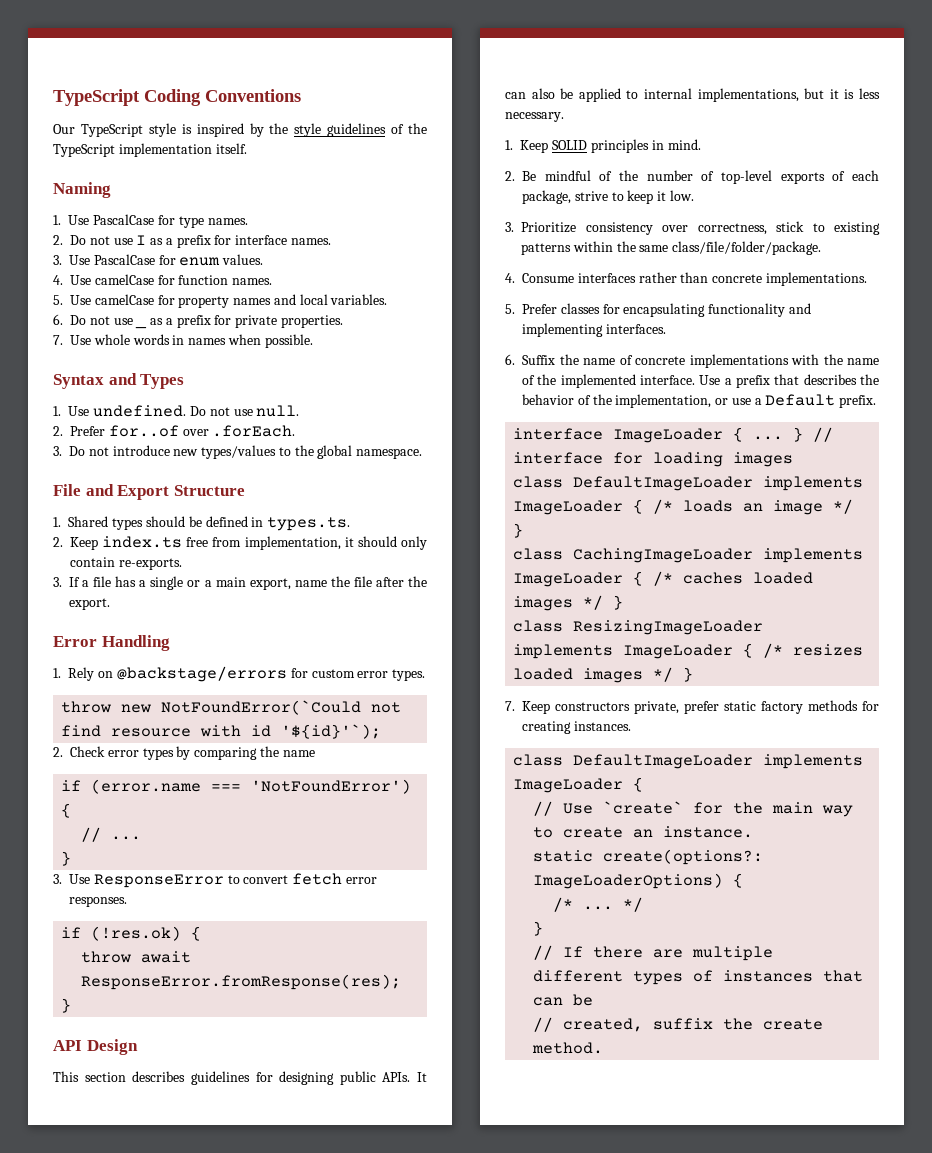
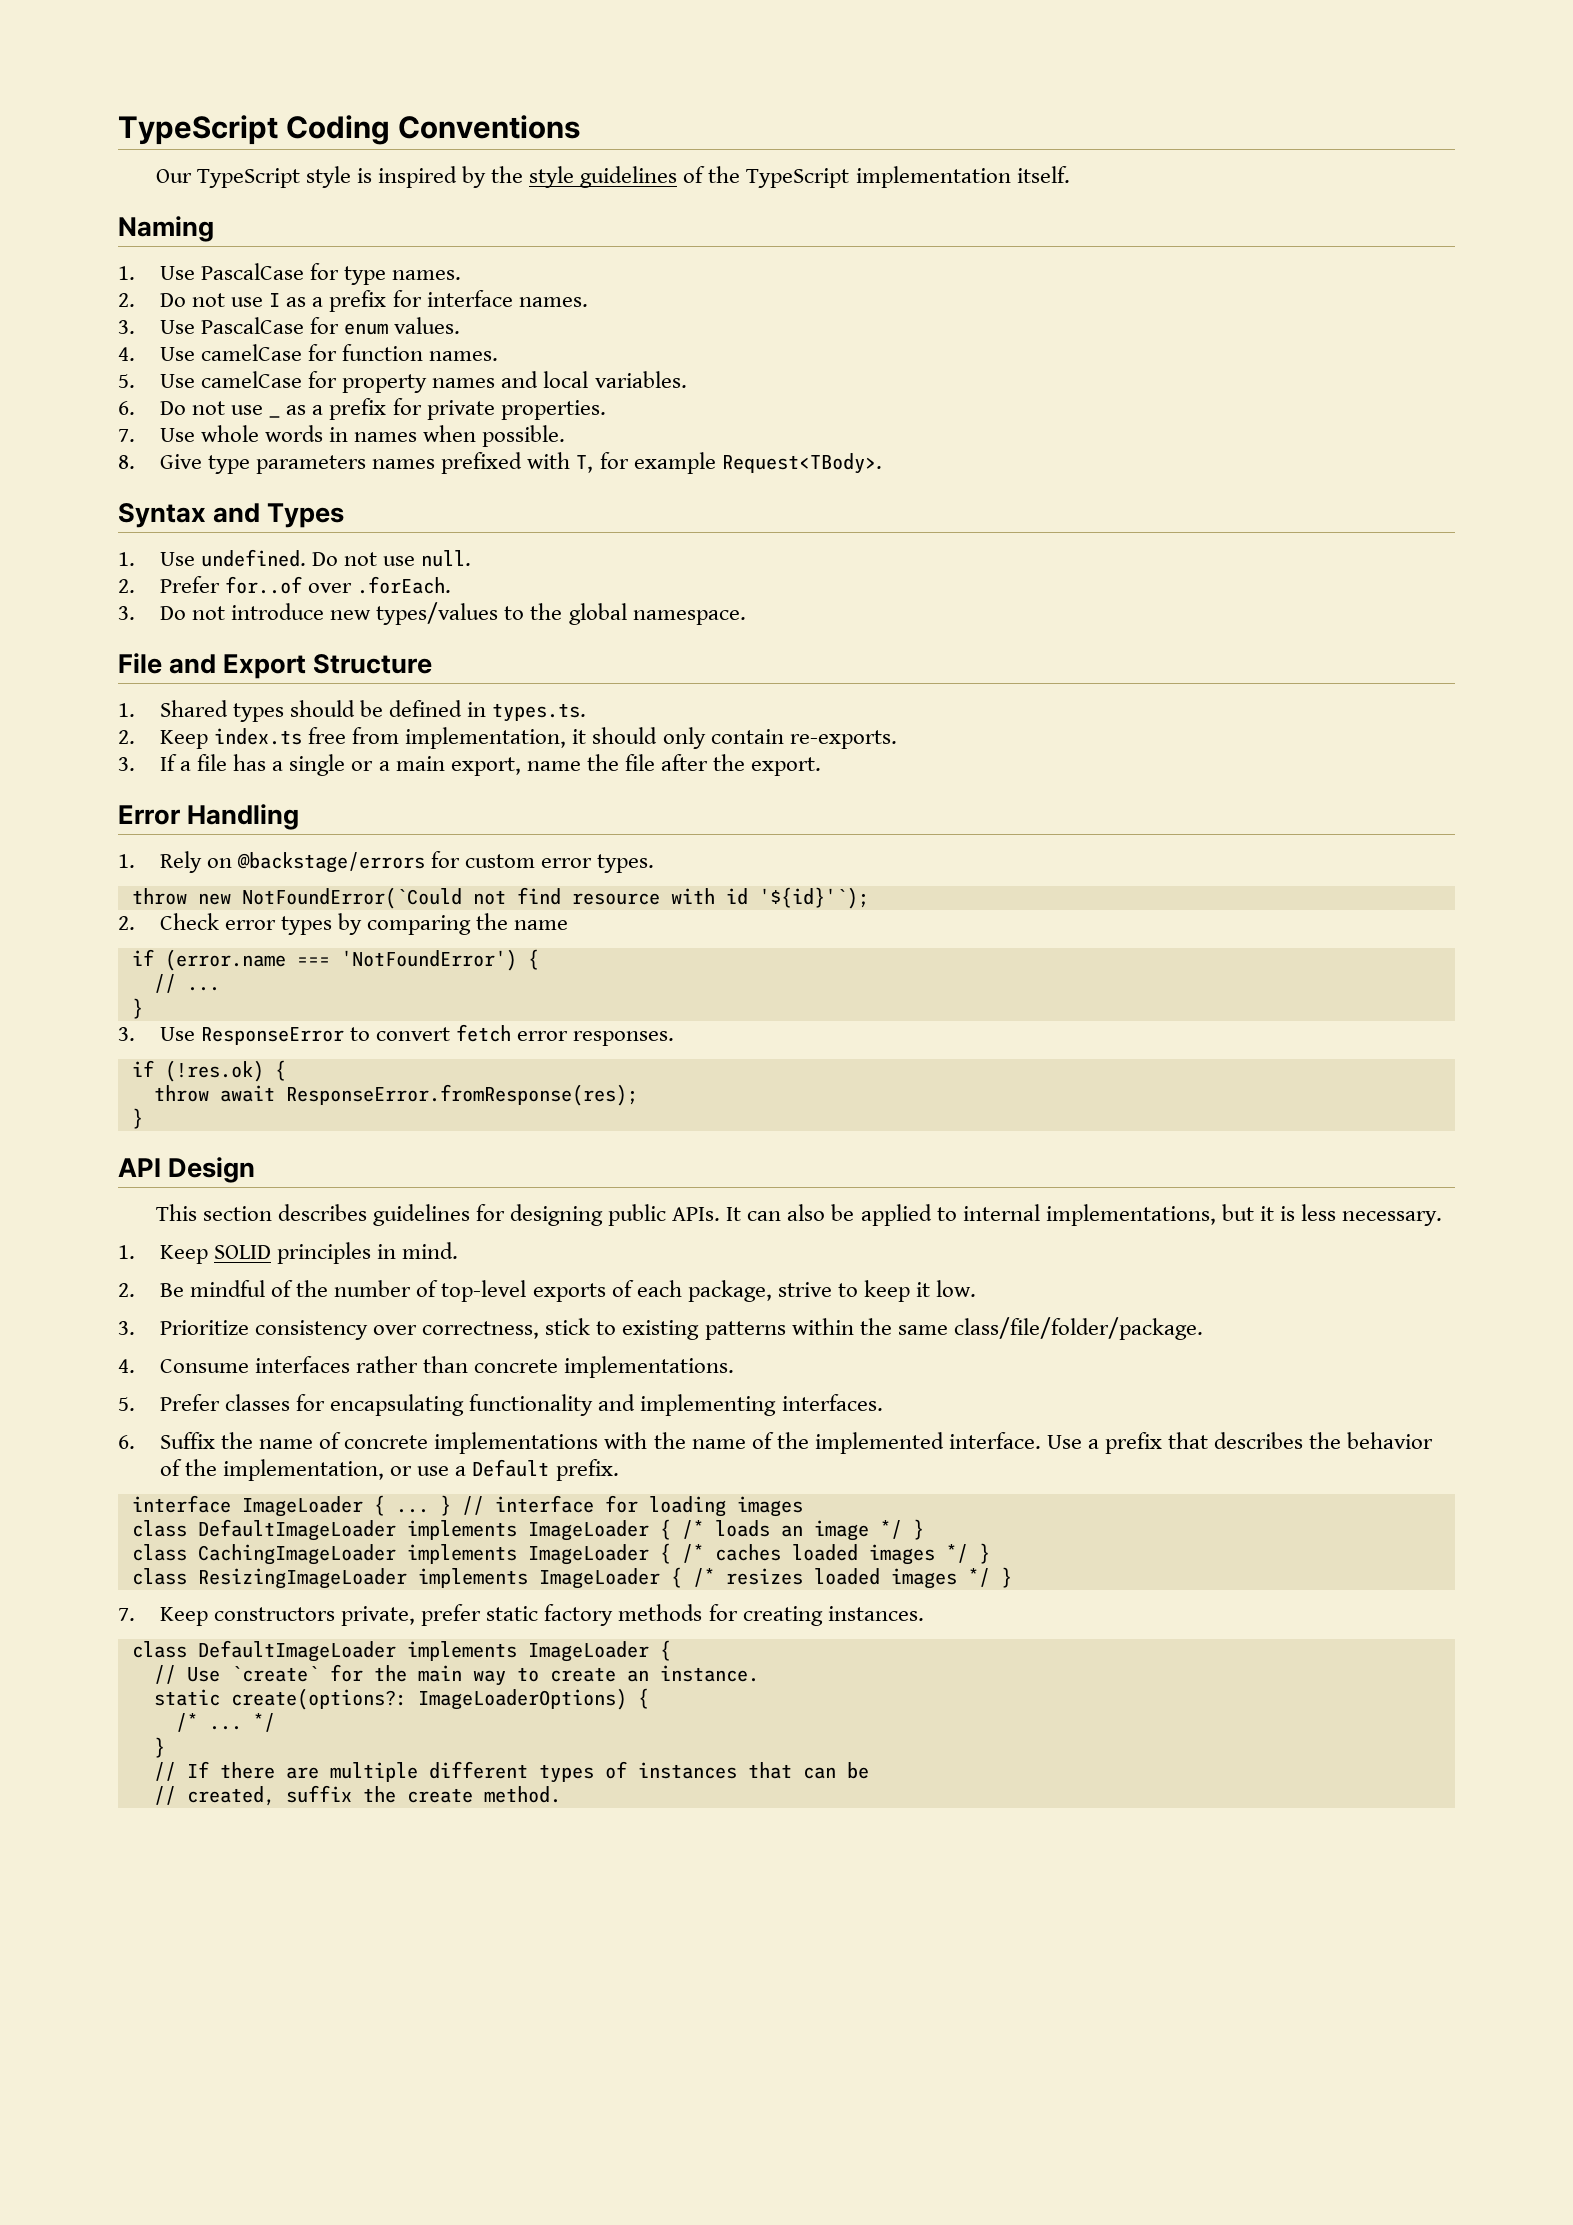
(313, 341) none -> [118,452,882,474] // 8. Give type parameters names prefixed with T, for example Request<TBody>.

